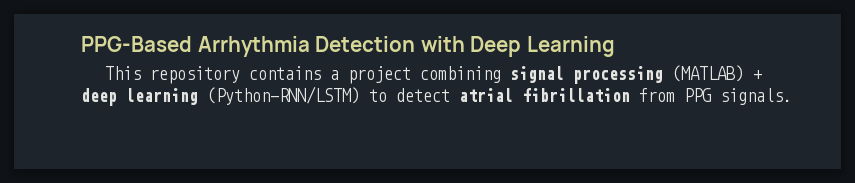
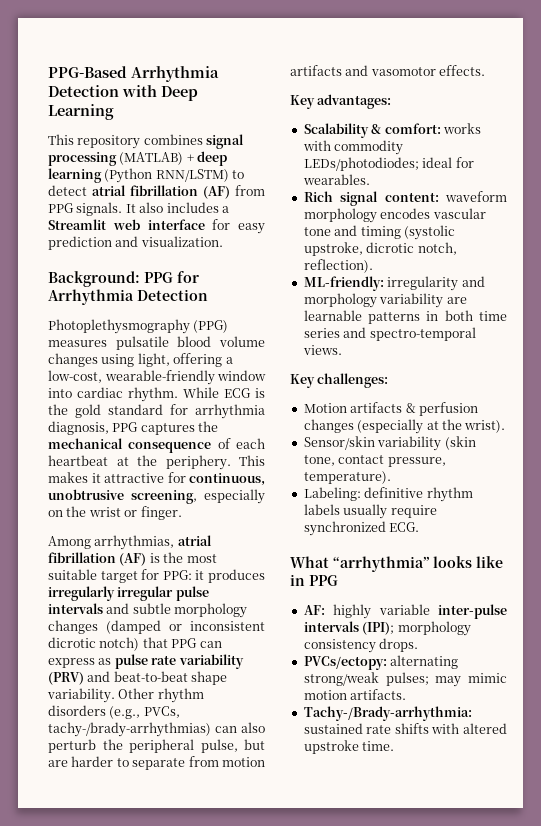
[248,66,501,84] contains a project combining -> [143,134,203,145] combines
[207,86,360,105] (Python-RNN/LSTM) -> [104,168,229,183] (Python RNN/LSTM)
(630, 95) none -> [203,186,230,199] (AF)
(792, 96) none -> [125,202,229,213] [48,219,265,234] [48,236,223,250] [48,271,199,287] [48,289,208,305] [48,319,229,334] [48,336,265,350] [48,353,233,367] [48,370,266,385] [48,387,265,402] [48,404,265,419] [48,421,219,435] [48,438,265,453] [48,455,265,470] [48,472,265,486] [48,489,265,504] [48,506,182,520] [48,535,212,550] [48,552,217,566] [48,569,265,583] [48,586,209,601] [48,603,248,618] [48,620,265,634] [48,637,222,651] [48,654,244,669] [48,671,228,685] [47,688,204,703] [48,705,180,719] [48,722,265,737] [48,739,265,753] [48,756,265,770] [290,65,486,76] [290,94,392,109] [303,123,481,138] [302,140,404,155] [303,157,474,171] [302,174,370,185] [303,191,507,206] [303,208,486,223] [303,225,455,240] [303,242,457,256] [303,259,373,273] [303,276,485,291] [303,293,467,308] [303,310,507,324] [303,327,476,341] [302,345,342,355] [290,373,389,388] [303,402,478,416] [303,419,506,434] [303,436,476,451] [303,455,446,467] [303,471,391,484] [303,487,473,502] [303,504,437,519] [303,521,420,536] [290,556,503,572] [290,574,338,586] [303,604,507,619] [303,621,471,636] [303,638,419,653] [303,655,459,670] [303,672,507,687] [303,689,407,700] [303,706,472,721] [303,723,507,734] [303,740,395,754] It also includes a Streamlit web interface for easy prediction and visualization. // Background: PPG for Arrhythmia Detection // Photoplethysmography (PPG) measures pulsatile blood volume changes using light, offering a low-cost, wearable-friendly window into cardiac rhythm. While ECG is the gold standard for arrhythmia diagnosis, PPG captures the mechanical consequence of each heartbeat at the periphery. This makes it attractive for continuous, unobtrusive screening, especially on the wrist or finger. // Among arrhythmias, atrial fibrillation (AF) is the most suitable target for PPG: it produces irregularly irregular pulse intervals and subtle morphology changes (damped or inconsistent dicrotic notch) that PPG can express as pulse rate variability (PRV) and beat-to-beat shape variability. Other rhythm disorders (e.g., PVCs, tachy-/brady-arrhythmias) can also perturb the peripheral pulse, but are harder to separate from motion artifacts and vasomotor effects. // Key advantages: // Scalability & comfort: works with commodity LEDs/photodiodes; ideal for wearables. // Rich signal content: waveform morphology encodes vascular tone and timing (systolic upstroke, dicrotic notch, reflection). // ML-friendly: irregularity and morphology variability are learnable patterns in both time series and spectro-temporal views. // Key challenges: // Motion artifacts & perfusion changes (especially at the wrist). // Sensor/skin variability (skin tone, contact pressure, temperature). // Labeling: definitive rhythm labels usually require synchronized ECG. // What “arrhythmia” looks like in PPG // AF: highly variable inter-pulse intervals (IPI); morphology consistency drops. // PVCs/ectopy: alternating strong/weak pulses; may mimic motion artifacts. // Tachy-/Brady-arrhythmia: sustained rate shifts with altered upstroke time.

